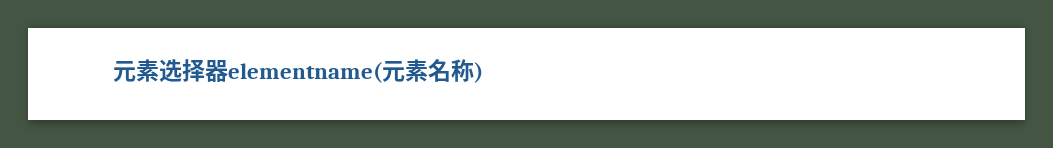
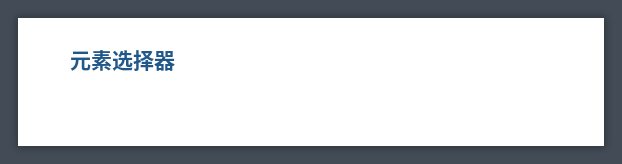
[228,59,483,83] elementname(元素名称) -> (175, 61) none

